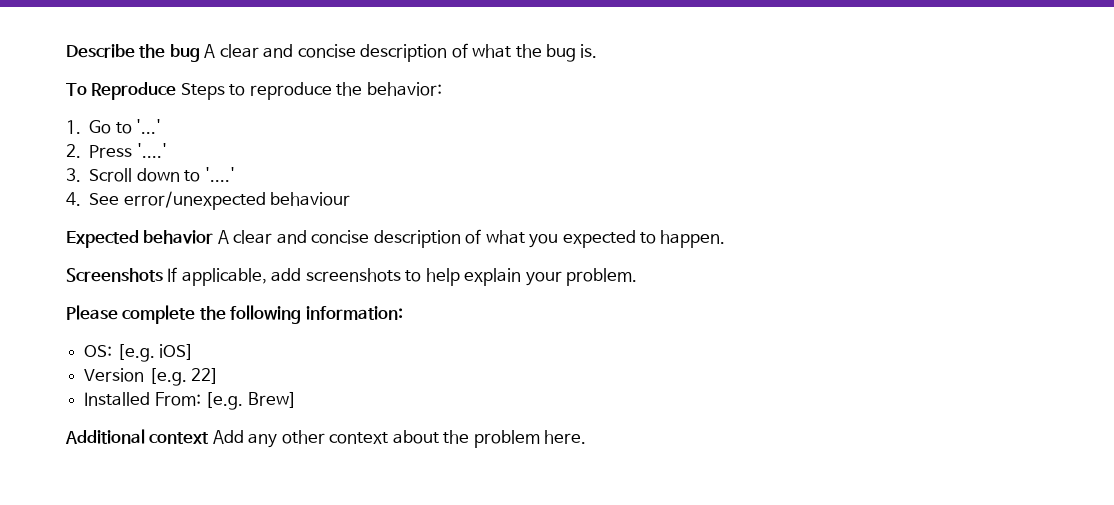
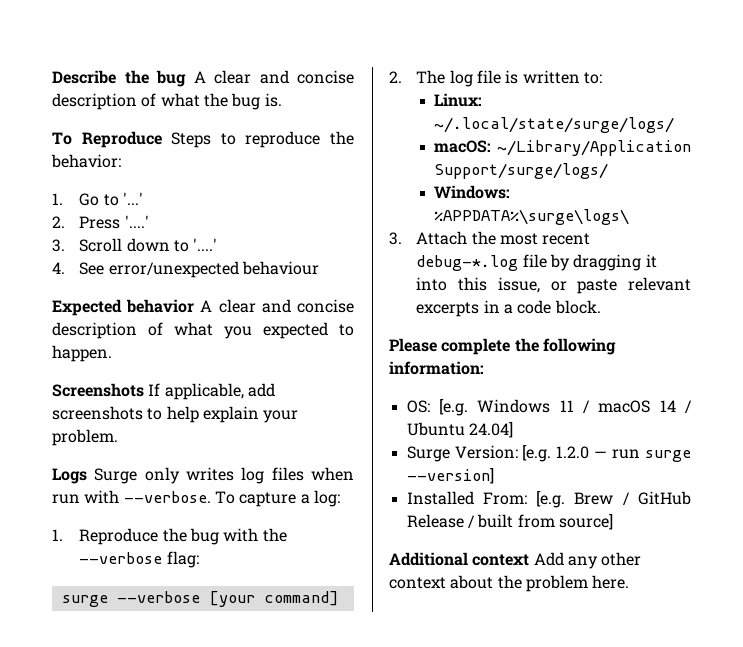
(638, 277) none -> [52,467,354,484] [52,490,340,507] [52,528,287,545] [79,551,199,568] [61,591,339,607] [389,70,602,87] [433,93,482,107] [433,117,674,133] [433,140,691,156] [433,163,608,179] [433,185,510,199] [433,209,629,225] [389,231,591,245] [416,254,657,271] [416,277,691,294] [416,300,601,317] // Logs Surge only writes log files when run with --verbose. To capture a log: // 1. Reproduce the bug with the --verbose flag: // surge --verbose [your command] // 2. The log file is written to: // Linux: ~/.local/state/surge/logs/ // macOS: ~/Library/Application Support/surge/logs/ // Windows: %APPDATA%\surge\logs\ // 3. Attach the most recent debug-*.log file by dragging it into this issue, or paste relevant excerpts in a code block.
[159,344,195,360] [84,368,220,386] [84,392,297,410] iOS] // Version [e.g. 22] // Installed From: [e.g. Brew] -> [477,399,692,413] [406,422,513,438] [406,445,691,462] [406,468,494,484] [406,491,691,508] [406,514,613,530] Windows 11 / macOS 14 / Ubuntu 24.04] // Surge Version: [e.g. 1.2.0 — run surge --version] // Installed From: [e.g. Brew / GitHub Release / built from source]

